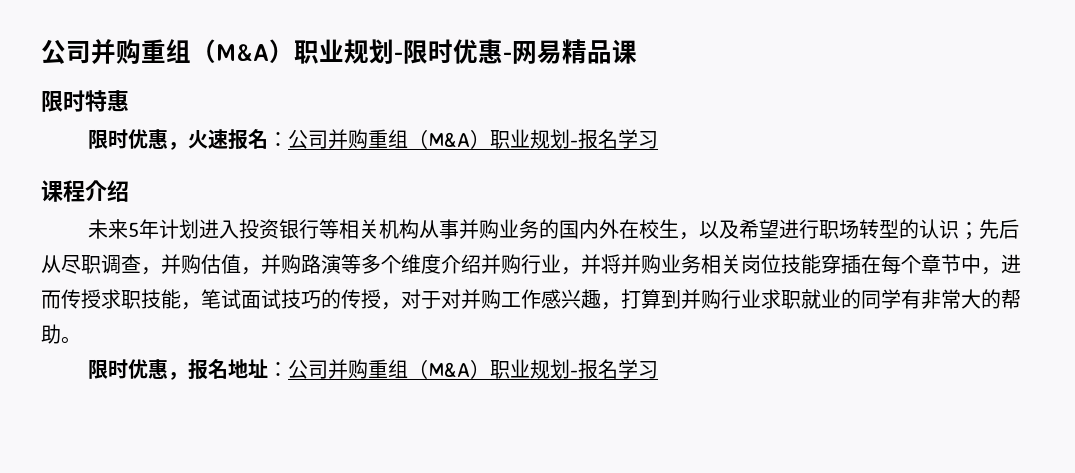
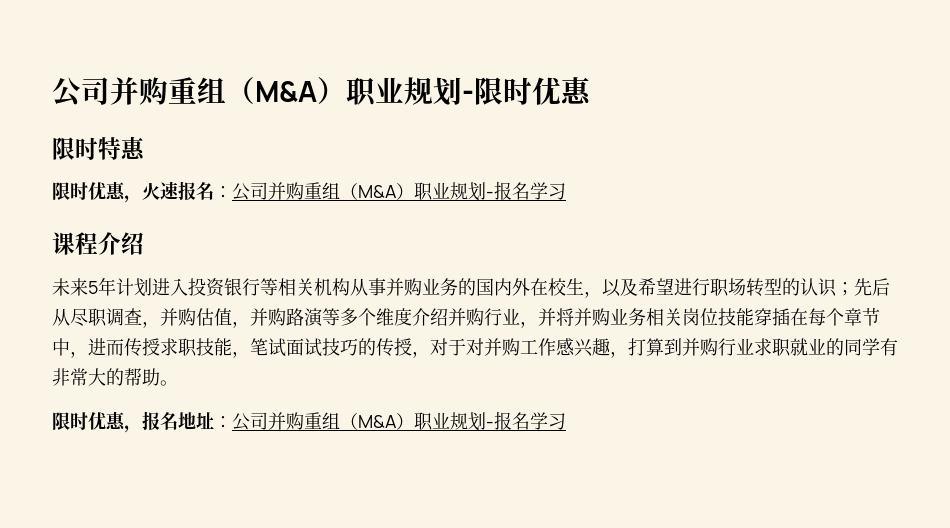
[503,39,637,64] -网易精品课 -> (592, 91) none

